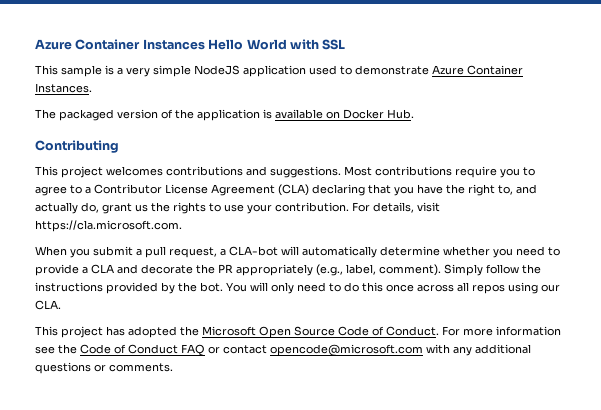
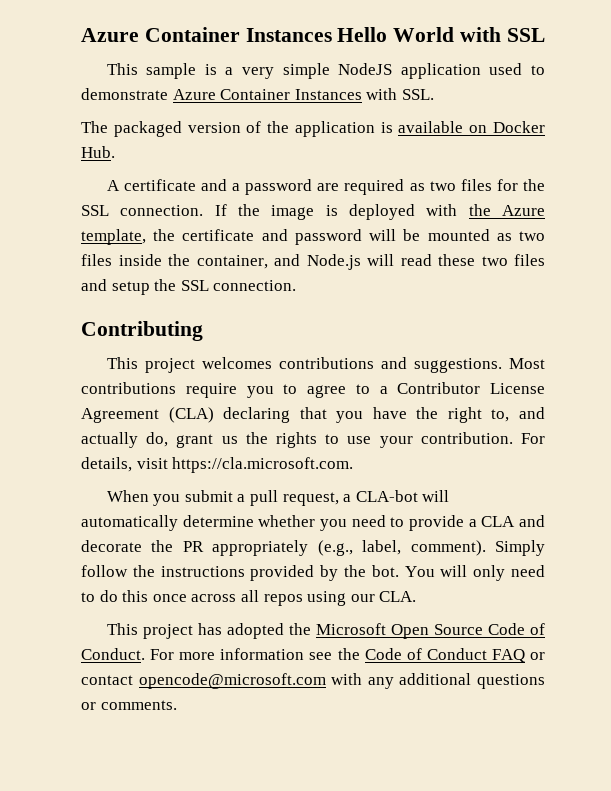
[35,83,92,93] Instances. -> [294,88,434,100] Instances with SSL.
(414, 114) none -> [106,179,545,195] [81,204,545,220] [81,229,545,245] [81,254,545,270] [81,279,297,295] // A certificate and a password are required as two files for the SSL connection. If the image is deployed with the Azure template, the certificate and password will be mounted as two files inside the container, and Node.js will read these two files and setup the SSL connection.

